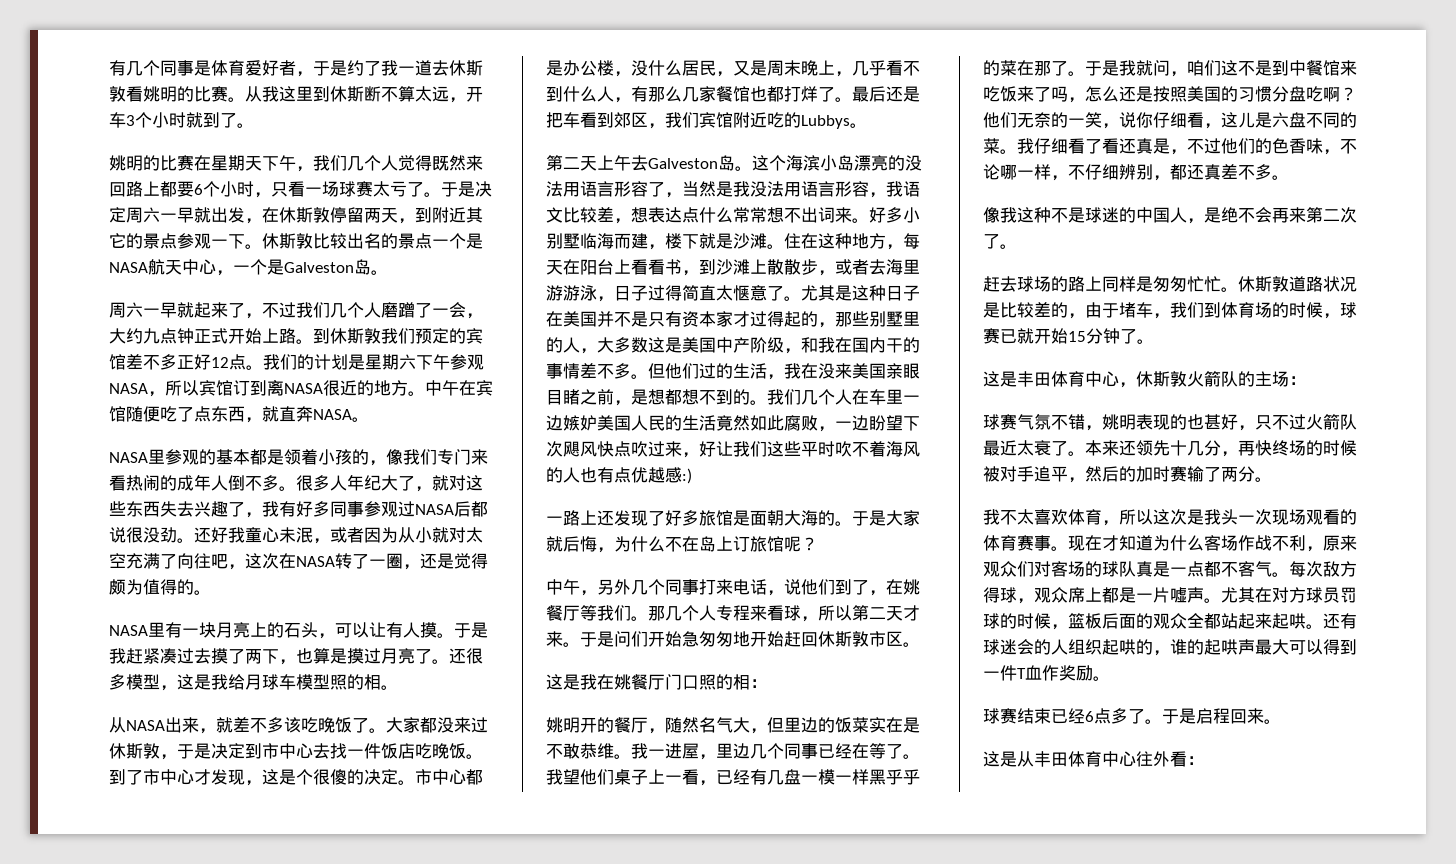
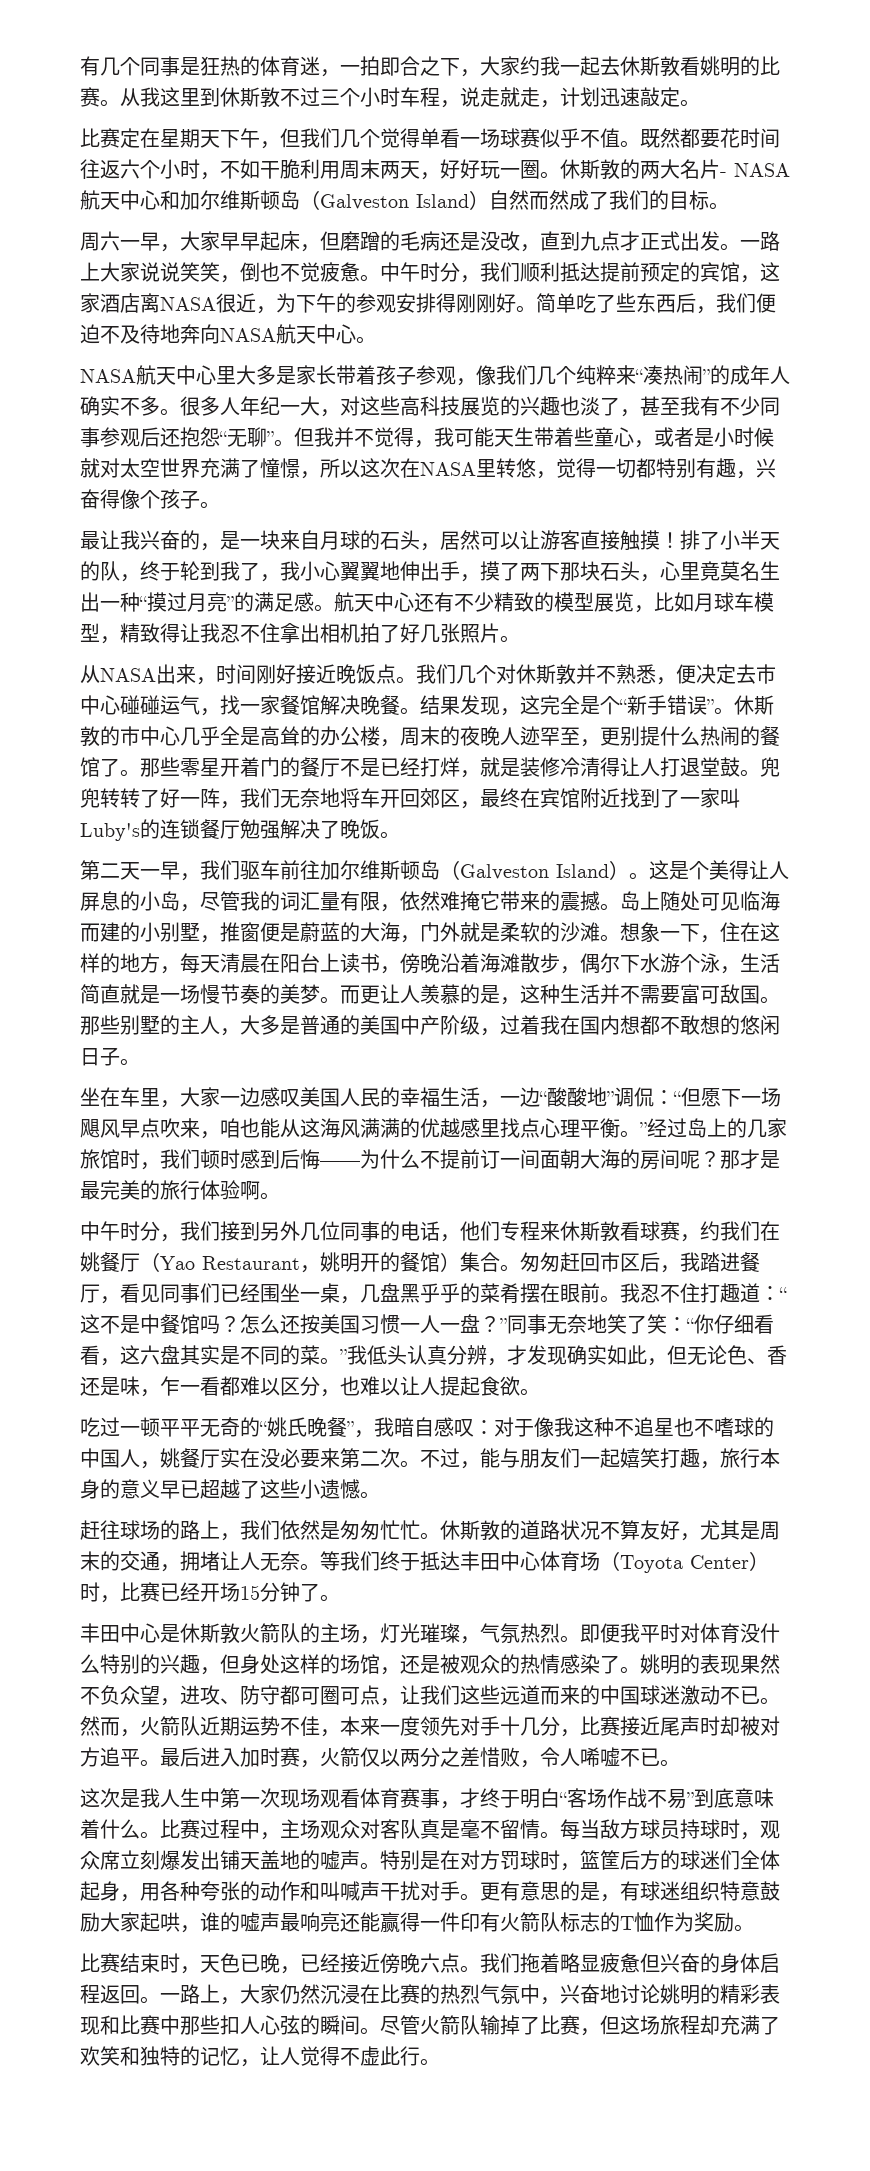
[211,60,432,77] 体育爱好者，于是约了我一道 -> [200,56,600,77] 狂热的体育迷，一拍即合之下，大家约我一起
[364,86,483,103] [109,112,254,128] [109,155,194,171] 断不算太远，开车3个小时就到了。 // 姚明的比赛 -> [260,87,700,108] [80,128,140,148] 敦不过三个小时车程，说走就走，计划迅速敲定。 // 比赛定
[313,155,483,171] [109,181,492,198] [109,207,483,224] [109,233,483,249] [109,259,388,276] [109,302,483,319] [109,328,483,344] [109,354,484,370] [109,380,493,397] [109,406,369,423] [109,449,488,466] [109,475,160,491] 我们几个人觉得既然来回路上都要6个小时，只看一场球赛太亏了。于是决定周六一早就出发，在休斯敦停留两天，到附近其它的景点参观一下。休斯敦比较出名的景点一个是NASA航天中心，一个是Galveston岛。 // 周六一早就起来了，不过我们几个人磨蹭了一会，大约九点钟正式开始上路。到休斯敦我们预定的宾馆差不多正好12点。我们的计划是星期六下午参观NASA，所以宾馆订到离NASA很近的地方。中午在宾馆随便吃了点东西，就直奔NASA。 // NASA里参观的基本都是领着小孩的，像我们专门来看热闹 -> [280,128,780,148] [80,159,790,180] [80,190,729,210] [80,231,780,252] [80,262,780,283] [80,293,776,314] [80,324,376,344] [80,365,710,386] 但我们几个觉得单看一场球赛似乎不值。既然都要花时间往返六个小时，不如干脆利用周末两天，好好玩一圈。休斯敦的两大名片- NASA航天中心和加尔维斯顿岛（Galveston Island）自然而然成了我们的目标。 // 周六一早，大家早早起床，但磨蹭的毛病还是没改，直到九点才正式出发。一路上大家说说笑笑，倒也不觉疲惫。中午时分，我们顺利抵达提前预定的宾馆，这家酒店离NASA很近，为下午的参观安排得刚刚好。简单吃了些东西后，我们便迫不及待地奔向NASA航天中心。 // NASA航天中心里大多是家长带着孩子参观，像我们几个纯粹来“凑热闹”
[228,475,245,491] 倒 -> [80,396,120,416] 确实
[381,475,483,492] [109,501,488,518] [109,527,483,544] [109,553,488,570] [109,579,211,595] [109,622,488,639] [109,648,483,665] [109,674,398,691] [109,717,488,734] [109,743,483,760] [109,769,483,786] [546,60,920,77] [546,86,920,103] [546,112,867,129] [546,155,922,171] [546,181,920,198] [546,207,920,224] [546,233,852,250] 大了，就对这些东西失去兴趣了，我有好多同事参观过NASA后都说很没劲。还好我童心未泯，或者因为从小就对太空充满了向往吧，这次在NASA转了一圈，还是觉得颇为值得的。 // NASA里有一块月亮上的石头，可以让有人摸。于是我赶紧凑过去摸了两下，也算是摸过月亮了。还很多模型，这是我给月球车模型照的相。 // 从NASA出来，就差不多该吃晚饭了。大家都没来过休斯敦，于是决定到市中心去找一件饭店吃晚饭。到了市中心才发现，这是个很傻的决定。市中心都是办公楼，没什么居民，又是周末晚上，几乎看不到什么人，有那么几家餐馆也都打烊了。最后还是把车看到郊区，我们宾馆附近吃的Lubbys。 // 第二天上午去Galveston岛。这个海滨小岛漂亮的没法用语言形容了，当然是我没法用语言形容，我语文比较差，想表达点什么常常想不出词来。好多小别墅临海而建，楼下就是沙滩。住在这种 -> [280,396,780,417] [80,427,774,448] [80,458,776,479] [80,489,220,509] [80,530,780,551] [80,561,780,582] [80,592,774,613] [80,623,520,644] [80,664,776,685] [80,695,774,716] [80,726,780,747] [80,757,780,778] [80,788,740,809] [80,819,400,841] [80,860,789,881] [80,891,780,912] [80,922,780,943] [80,953,120,973] 一大，对这些高科技展览的兴趣也淡了，甚至我有不少同事参观后还抱怨“无聊”。但我并不觉得，我可能天生带着些童心，或者是小时候就对太空世界充满了憧憬，所以这次在NASA里转悠，觉得一切都特别有趣，兴奋得像个孩子。 // 最让我兴奋的，是一块来自月球的石头，居然可以让游客直接触摸！排了小半天的队，终于轮到我了，我小心翼翼地伸出手，摸了两下那块石头，心里竟莫名生出一种“摸过月亮”的满足感。航天中心还有不少精致的模型展览，比如月球车模型，精致得让我忍不住拿出相机拍了好几张照片。 // 从NASA出来，时间刚好接近晚饭点。我们几个对休斯敦并不熟悉，便决定去市中心碰碰运气，找一家餐馆解决晚餐。结果发现，这完全是个“新手错误”。休斯敦的市中心几乎全是高耸的办公楼，周末的夜晚人迹罕至，更别提什么热闹的餐馆了。那些零星开着门的餐厅不是已经打烊，就是装修冷清得让人打退堂鼓。兜兜转转了好一阵，我们无奈地将车开回郊区，最终在宾馆附近找到了一家叫Luby's的连锁餐厅勉强解决了晚饭。 // 第二天一早，我们驱车前往加尔维斯顿岛（Galveston Island）。这是个美得让人屏息的小岛，尽管我的词汇量有限，依然难掩它带来的震撼。岛上随处可见临海而建的小别墅，推窗便是蔚蓝的大海，门外就是柔软的沙滩。想象一下，住在这样的
(563, 267) none -> [220,953,260,973] 清晨
[631,259,920,276] [546,285,920,302] [546,311,835,328] 看看书，到沙滩上散散步，或者去海里游游泳，日子过得简直太惬意了。尤其是这种日子在美国并不是只有资本家才过得起的， -> [340,953,780,974] [80,984,780,1005] 读书，傍晚沿着海滩散步，偶尔下水游个泳，生活简直就是一场慢节奏的美梦。而更让人羡慕的是，这种生活并不需要富可敌国。
[903,311,920,326] [546,337,563,353] 里的 -> [160,1015,200,1035] 的主
[631,337,682,353] 数这是 -> [280,1015,360,1035] 是普通的
[801,337,818,353] 和 -> [500,1015,540,1035] 过着
[886,337,920,353] [546,363,920,380] [546,389,920,406] [546,415,920,432] [546,441,920,458] [546,467,692,484] [546,510,920,526] [546,536,818,553] [546,579,920,596] [546,605,920,622] [546,631,920,647] [546,674,767,690] [546,717,920,734] [546,743,920,760] [546,769,920,786] [983,60,1357,77] [983,86,1357,103] [983,112,1357,129] [983,138,1357,155] [983,164,1289,181] [983,207,1357,224] [983,234,1000,249] 干的事情差不多。但他们过的生活，我在没来美国亲眼目睹之前，是想都想不到的。我们几个人在车里一边嫉妒美国人民的生活竟然如此腐败，一边盼望下次飓风快点吹过来，好让我们这些平时吹不着海风的人也有点优越感:) // 一路上还发现了好多旅馆是面朝大海的。于是大家就后悔，为什么不在岛上订旅馆呢？ // 中午，另外几个同事打来电话，说他们到了，在姚餐厅等我们。那几个人专程来看球，所以第二天才来。于是问们开始急匆匆地开始赶回休斯敦市区。 // 这是我在姚餐厅门口照的相： // 姚明开的餐厅，随然名气大，但里边的饭菜实在是不敢恭维。我一进屋，里边几个同事已经在等了。我望他们桌子上一看，已经有几盘一模一样黑乎乎的菜在那了。于是我就问，咱们这不是到中餐馆来吃饭来了吗，怎么还是按照美国的习惯分盘吃啊？他们无奈的一笑，说你仔细看，这儿是六盘不同的菜。我仔细看了看还真是，不过他们的色香味，不论哪一样，不仔细辨别，都还真差不多。 // 像我这种不是球迷的中国人，是绝不会再来第二次了 -> [620,1015,780,1035] [80,1047,140,1066] [80,1087,781,1108] [80,1118,787,1139] [80,1149,780,1170] [80,1180,280,1200] [80,1221,780,1242] [80,1252,760,1273] [80,1283,787,1304] [80,1314,774,1334] [80,1345,787,1366] [80,1376,540,1397] [80,1417,774,1438] [80,1448,780,1469] [80,1479,360,1499] 想都不敢想的悠闲日子。 // 坐在车里，大家一边感叹美国人民的幸福生活，一边“酸酸地”调侃：“但愿下一场飓风早点吹来，咱也能从这海风满满的优越感里找点心理平衡。”经过岛上的几家旅馆时，我们顿时感到后悔——为什么不提前订一间面朝大海的房间呢？那才是最完美的旅行体验啊。 // 中午时分，我们接到另外几位同事的电话，他们专程来休斯敦看球赛，约我们在姚餐厅（Yao Restaurant，姚明开的餐馆）集合。匆匆赶回市区后，我踏进餐厅，看见同事们已经围坐一桌，几盘黑乎乎的菜肴摆在眼前。我忍不住打趣道：“这不是中餐馆吗？怎么还按美国习惯一人一盘？”同事无奈地笑了笑：“你仔细看看，这六盘其实是不同的菜。”我低头认真分辨，才发现确实如此，但无论色、香还是味，乍一看都难以区分，也难以让人提起食欲。 // 吃过一顿平平无奇的“姚氏晚餐”，我暗自感叹：对于像我这种不追星也不嗜球的中国人，姚餐厅实在没必要来第二次。不过，能与朋友们一起嬉笑打趣，旅行本身的意义早已超越了这些小遗憾
[1000,276,1017,292] 去 -> [100,1520,120,1540] 往
[1102,276,1136,292] 同样 -> [220,1520,320,1541] ，我们依然
(1289, 284) none -> [500,1520,520,1540] 的
[983,302,1357,319] [983,328,1068,344] 是比较差的，由于堵车，我们到体育场的时候，球赛已就开始 -> [600,1520,780,1541] [80,1551,769,1573] [80,1582,240,1603] 不算友好，尤其是周末的交通，拥堵让人无奈。等我们终于抵达丰田中心体育场（Toyota Center）时，比赛已经开场
[983,371,1136,388] 这是丰田体育中心， -> [80,1623,180,1643] 丰田中心是
[1289,376,1306,385] [983,414,1357,431] [983,440,1357,457] [983,466,1272,483] [983,509,1238,526] ： // 球赛气氛不错，姚明表现的也甚好，只不过火箭队最近太衰了。本来还领先十几分，再快终场的时候被对手追平，然后的加时赛输了两分。 // 我不太喜欢体育，所以这次是我头 -> [360,1623,780,1644] [80,1654,780,1675] [80,1685,780,1706] [80,1716,780,1737] [80,1747,680,1768] [80,1788,240,1808] ，灯光璀璨，气氛热烈。即便我平时对体育没什么特别的兴趣，但身处这样的场馆，还是被观众的热情感染了。姚明的表现果然不负众望，进攻、防守都可圈可点，让我们这些远道而来的中国球迷激动不已。然而，火箭队近期运势不佳，本来一度领先对手十几分，比赛接近尾声时却被对方追平。最后进入加时赛，火箭仅以两分之差惜败，令人唏嘘不已。 // 这次是我人生中第
[1340,509,1357,525] 的 -> (360, 1798) none
[1051,535,1357,552] [983,561,1357,577] [983,587,1357,604] [983,613,1357,630] [983,639,1357,656] [983,665,1110,681] [983,708,1281,724] [983,751,1204,767] 。现在才知道为什么客场作战不利，原来观众们对客场的球队真是一点都不客气。每次敌方得球，观众席上都是一片嘘声。尤其在对方球员罚球的时候，篮板后面的观众全都站起来起哄。还有球迷会的人组织起哄的，谁的起哄声最大可以得到一件T血作奖励。 // 球赛结束已经6点多了。于是启程回来。 // 这是从丰田体育中心往外看： -> [440,1788,774,1809] [80,1819,780,1840] [80,1850,780,1871] [80,1881,780,1902] [80,1912,754,1933] [80,1953,780,1974] [80,1984,780,2005] [80,2015,780,2036] [80,2046,440,2067] ，才终于明白“客场作战不易”到底意味着什么。比赛过程中，主场观众对客队真是毫不留情。每当敌方球员持球时，观众席立刻爆发出铺天盖地的嘘声。特别是在对方罚球时，篮筐后方的球迷们全体起身，用各种夸张的动作和叫喊声干扰对手。更有意思的是，有球迷组织特意鼓励大家起哄，谁的嘘声最响亮还能赢得一件印有火箭队标志的T恤作为奖励。 // 比赛结束时，天色已晚，已经接近傍晚六点。我们拖着略显疲惫但兴奋的身体启程返回。一路上，大家仍然沉浸在比赛的热烈气氛中，兴奋地讨论姚明的精彩表现和比赛中那些扣人心弦的瞬间。尽管火箭队输掉了比赛，但这场旅程却充满了欢笑和独特的记忆，让人觉得不虚此行。

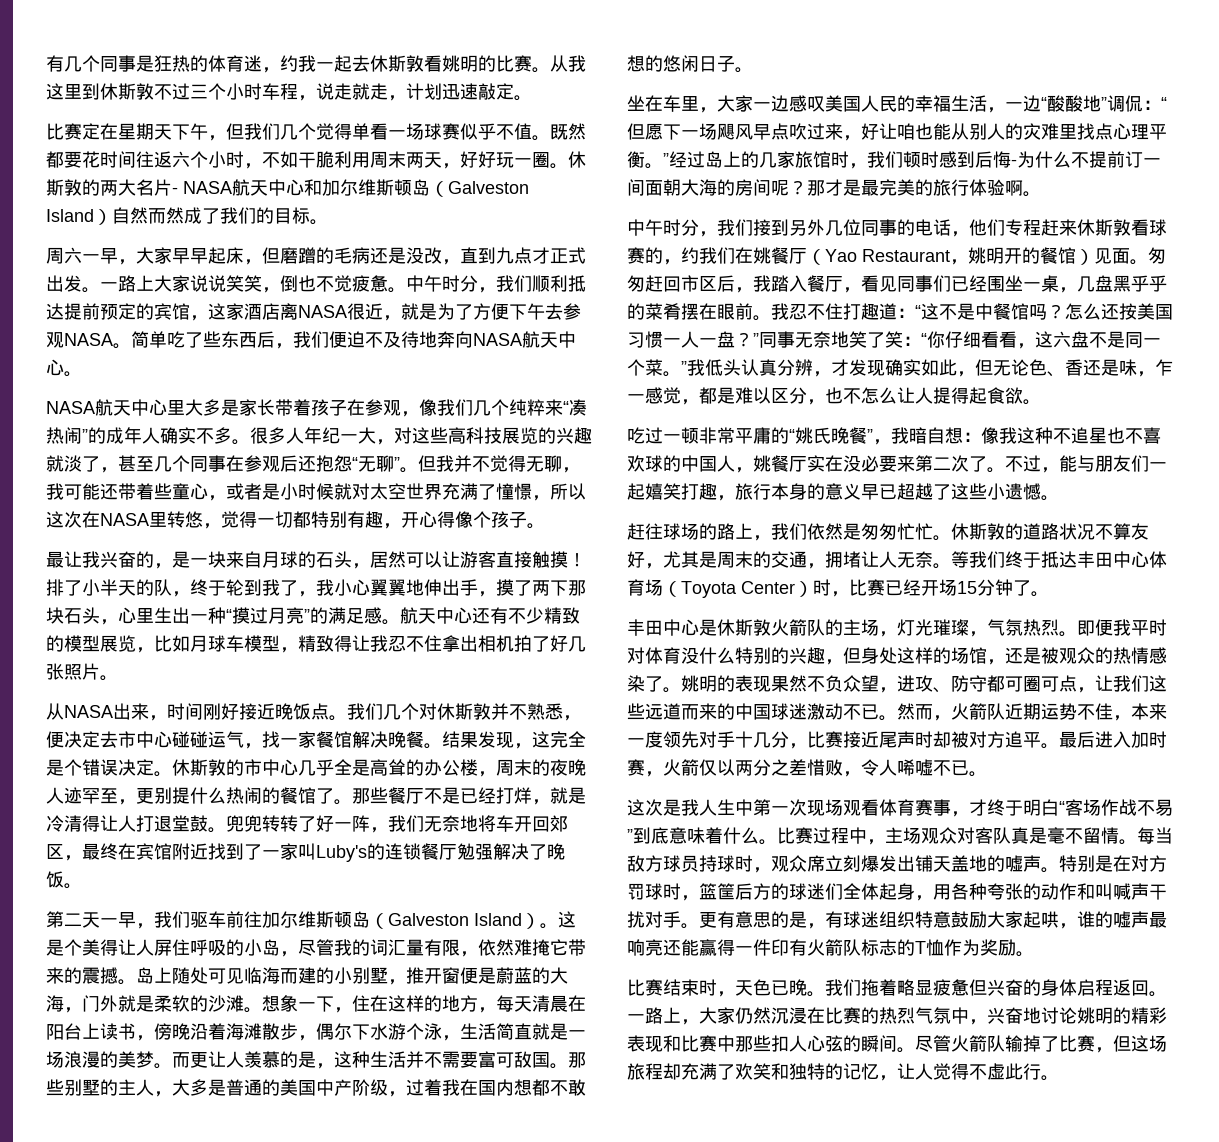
[340,56,520,77] 一拍即合之下，大家 -> (280, 70) none
[276,293,516,313] 为下午的参观安排得刚刚好 -> [401,303,581,320] [46,332,113,348] 就是为了方便下午去参观NASA
(416, 375) none -> [347,399,365,416] 在
[560,396,580,416] 也 -> [46,455,64,472] 就
[680,396,780,416] [80,427,100,447] 我有不少同事 -> [154,455,244,472] 几个同事在
(414, 437) none -> [526,455,562,472] 无聊
[494,427,534,447] 天生 -> [100,483,118,500] 还
[756,458,776,478] [80,489,100,509] 兴奋 -> [401,511,437,528] 开心
[700,561,760,581] 竟莫名 -> (154, 615) none
[619,695,714,715] “新手错误” -> [82,759,154,776] 错误决定
[180,757,300,777] 零星开着门的 -> (388, 795) none
[520,757,560,777] 装修 -> (586, 795) none
[100,891,120,911] 息 -> [172,939,226,956] 住呼吸
(240, 932) none -> [424,968,442,984] 开
[200,984,260,1004] 慢节奏 -> [64,1051,100,1068] 浪漫
[180,1118,480,1139] 来，咱也能从这海风满满的优越感 -> [807,123,1059,141] 过来，好让咱也能从别人的灾难
[320,1161,360,1167] —— -> [1011,159,1017,166] -
(540, 1231) none -> [1041,219,1059,236] 赶
(680, 1231) none -> [645,247,663,264] 的
[460,1252,500,1272] 集合 -> [1094,248,1130,264] 见面
[720,1252,740,1272] 进 -> [789,275,807,292] 入
[180,1345,300,1365] 其实是不同的 -> [1089,331,1161,348] [627,359,645,376] 不是同一个
[200,1376,240,1396] 看都 -> [645,387,735,405] 感觉，都是
[360,1376,460,1396] 难以让人提 -> [843,387,969,404] 不怎么让人提得
[160,1417,240,1437] 平平无奇 -> [699,427,771,444] 非常平庸
[434,1417,534,1437] 感叹：对于 -> [945,427,981,444] 想：
[714,1417,734,1437] 嗜 -> [1143,427,1161,444] [627,455,645,472] 喜欢
(400, 1458) none -> [969,456,987,472] 了
[280,1953,460,1974] ，已经接近傍晚六点 -> (807, 987) none

